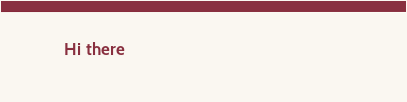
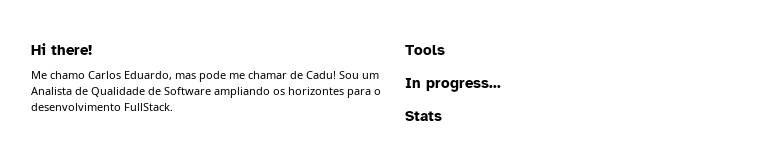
[84,42,126,56] there -> [51,45,92,55] [31,71,379,82] [31,87,381,98] [31,103,173,111] [405,45,445,55] [405,78,501,92] [405,111,442,121] there! // Me chamo Carlos Eduardo, mas pode me chamar de Cadu! Sou um Analista de Qualidade de Software ampliando os horizontes para o desenvolvimento FullStack. // Tools // In progress... // Stats

